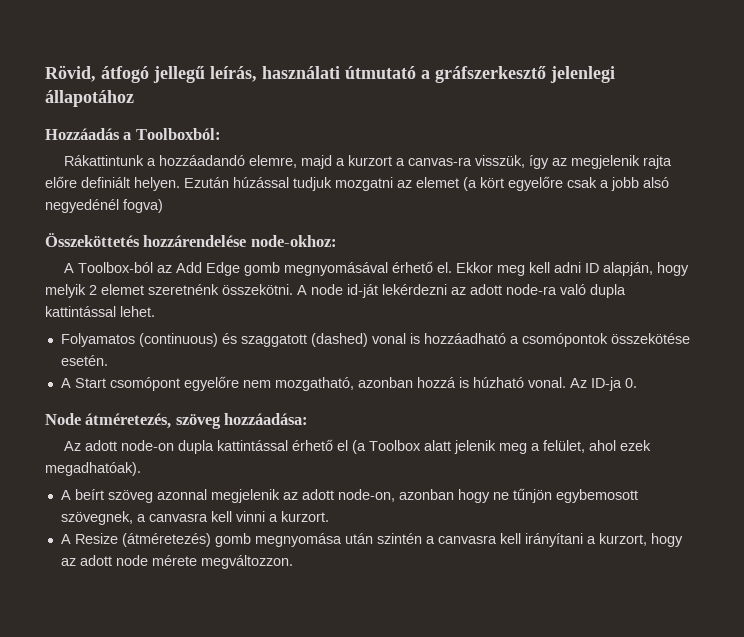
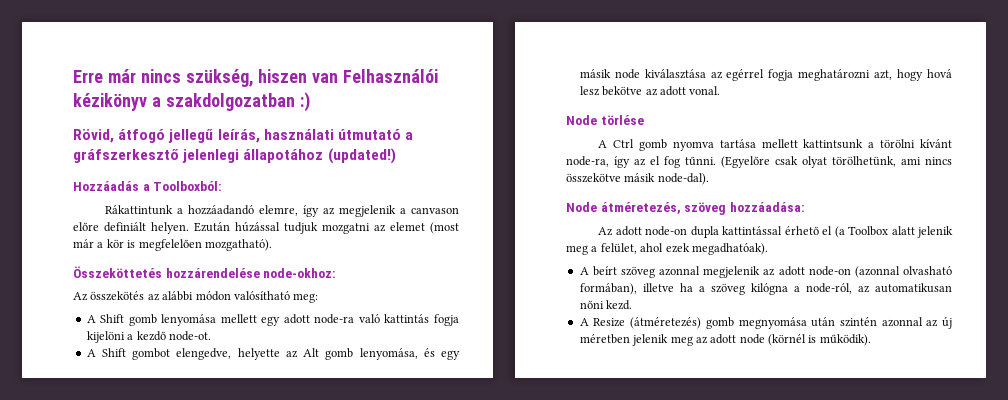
(45, 73) none -> [73,69,439,87] [73,92,310,112] Erre már nincs szükség, hiszen van Felhasználói kézikönyv a szakdolgozatban :) //
(134, 98) none -> [327,148,396,164] (updated!)
[301,155,526,169] majd a kurzort a canvas-ra visszük, -> (299, 210) none
[643,155,673,169] rajta -> [400,207,459,214] a canvason
[463,176,669,191] [45,199,163,213] [45,233,337,247] [64,261,690,276] [45,284,626,298] [45,306,155,317] [60,333,690,347] [60,355,108,366] [60,376,637,391] (a kört egyelőre csak a jobb alsó negyedénél fogva) // Összeköttetés hozzárendelése node-okhoz: // A Toolbox-ból az Add Edge gomb megnyomásával érhető el. Ekkor meg kell adni ID alapján, hogy melyik 2 elemet szeretnénk összekötni. A node id-ját lekérdezni az adott node-ra való dupla kattintással lehet. // Folyamatos (continuous) és szaggatott (dashed) vonal is hozzáadható a csomópontok összekötése esetén. // A Start csomópont egyelőre nem mozgatható, azonban hozzá is húzható vonal. Az ID-ja 0. -> [430,222,459,234] [73,239,272,251] [73,266,337,278] [73,291,319,303] [86,314,459,326] [86,331,211,343] [86,348,461,360] [579,69,952,81] [579,86,721,96] [566,115,644,125] [598,139,952,151] [566,156,952,168] [566,173,709,185] (most már a kör is megfelelően mozgatható). // Összeköttetés hozzárendelése node-okhoz: // Az összekötés az alábbi módon valósítható meg: // A Shift gomb lenyomása mellett egy adott node-ra való kattintás fogja kijelöni a kezdő node-ot. // A Shift gombot elengedve, helyette az Alt gomb lenyomása, és egy másik node kiválasztása az egérrel fogja meghatározni azt, hogy hová lesz bekötve az adott vonal. // Node törlése // A Ctrl gomb nyomva tartása mellett kattintsunk a törölni kívánt node-ra, így az el fog tűnni. (Egyelőre csak olyat törölhetünk, ami nincs összekötve másik node-dal).
[337,488,638,503] [60,511,329,525] node-on, azonban hogy ne tűnjön egybemosott szövegnek, a canvasra kell vinni a kurzort. -> [808,266,952,278] [579,283,952,295] [579,300,633,310] node-on (azonnal olvasható formában), illetve ha a szöveg kilógna a node-ról, az automatikusan nőni kezd.
[425,533,683,547] [60,555,293,569] a canvasra kell irányítani a kurzort, hogy az adott node mérete megváltozzon. -> [881,316,953,329] [579,334,871,346] azonnal az új méretben jelenik meg az adott node (körnél is működik).

